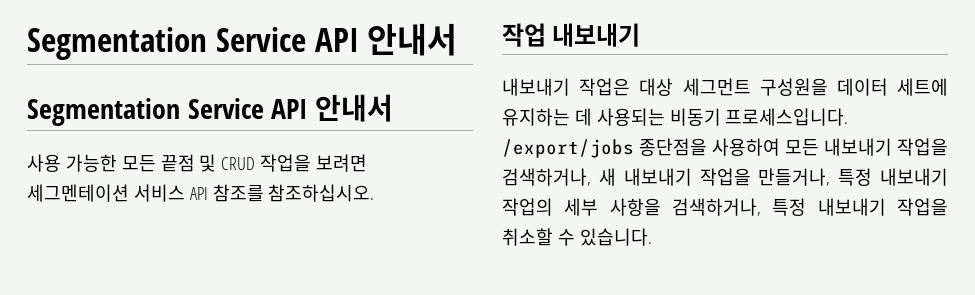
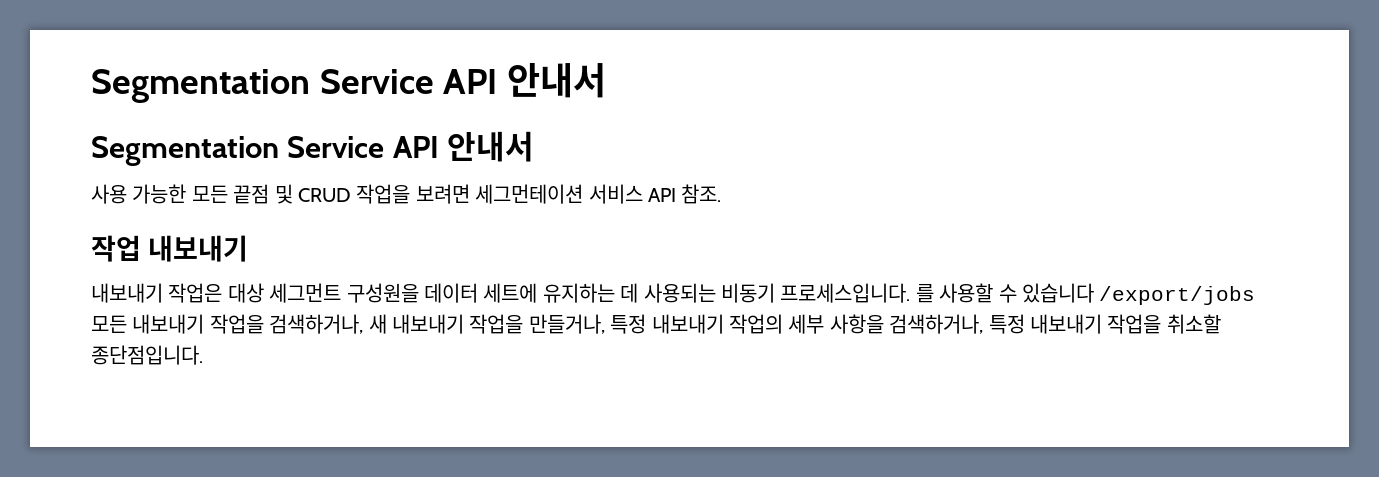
[27,184,129,202] 세그멘테이션 -> [475,184,584,204] 세그먼테이션
[212,184,375,202] 참조를 참조하십시오. -> [681,184,722,204] 참조.
[502,138,780,158] /export/jobs 종단점을 사용하여 -> [915,283,1256,305] 를 사용할 수 있습니다 /export/jobs
[557,228,652,246] 수 있습니다. -> [91,345,203,365] 종단점입니다.

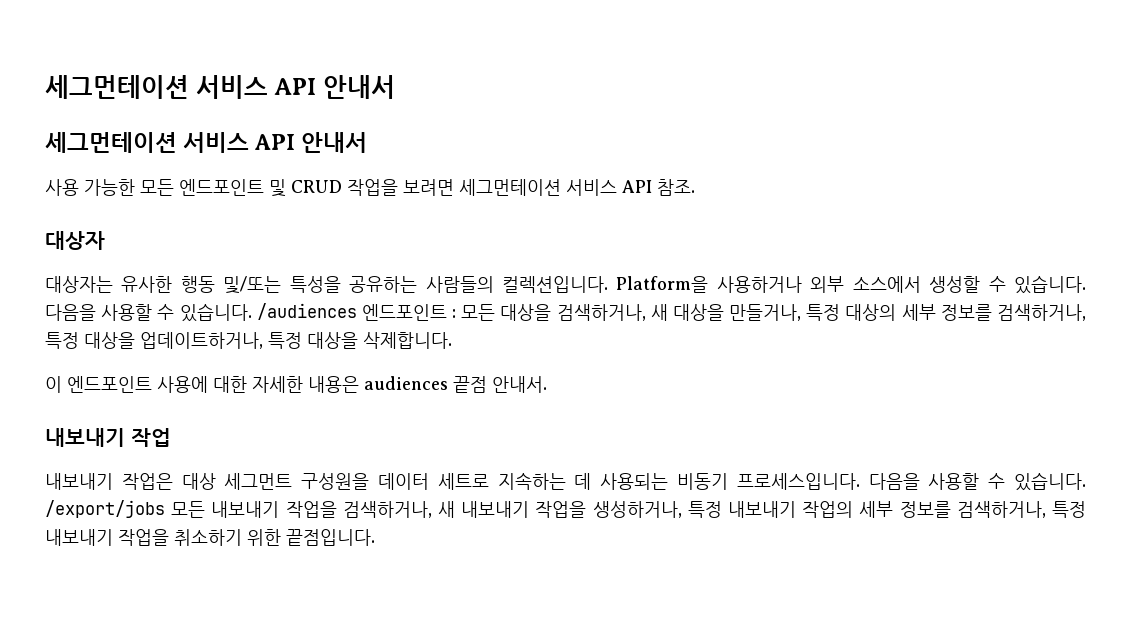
[91,62,607,103] [91,136,385,166] Segmentation Service API 안내서 // Segmentation Service -> [45,75,395,99] [45,132,250,153] 세그먼테이션 서비스 API 안내서 // 세그먼테이션 서비스
[233,184,270,204] 끝점 -> [179,179,264,196] 엔드포인트
(722, 194) none -> [45,231,105,250] [45,275,1086,294] [45,303,1086,322] [45,332,452,349] [45,376,547,393] [45,428,125,447] 대상자 // 대상자는 유사한 행동 및/또는 특성을 공유하는 사람들의 컬렉션입니다. Platform을 사용하거나 외부 소스에서 생성할 수 있습니다. 다음을 사용할 수 있습니다. /audiences 엔드포인트 : 모든 대상을 검색하거나, 새 대상을 만들거나, 특정 대상의 세부 정보를 검색하거나, 특정 대상을 업데이트하거나, 특정 대상을 삭제합니다. // 이 엔드포인트 사용에 대한 자세한 내용은 audiences 끝점 안내서. // 내보내기
[148,235,249,262] 내보내기 -> (171, 437) none
[483,283,615,303] 세트에 유지하는 -> [437,472,566,490] 세트로 지속하는
[915,283,1094,303] 를 사용할 수 있습니다 -> [868,472,1086,491] 다음을 사용할 수 있습니다.
[528,314,605,334] 만들거나, -> [592,501,682,518] 생성하거나,
[829,314,884,334] 사항을 -> [899,501,951,518] 정보를
[1166,314,1221,334] [91,345,203,365] 취소할 종단점입니다. -> [174,529,375,546] 취소하기 위한 끝점입니다.

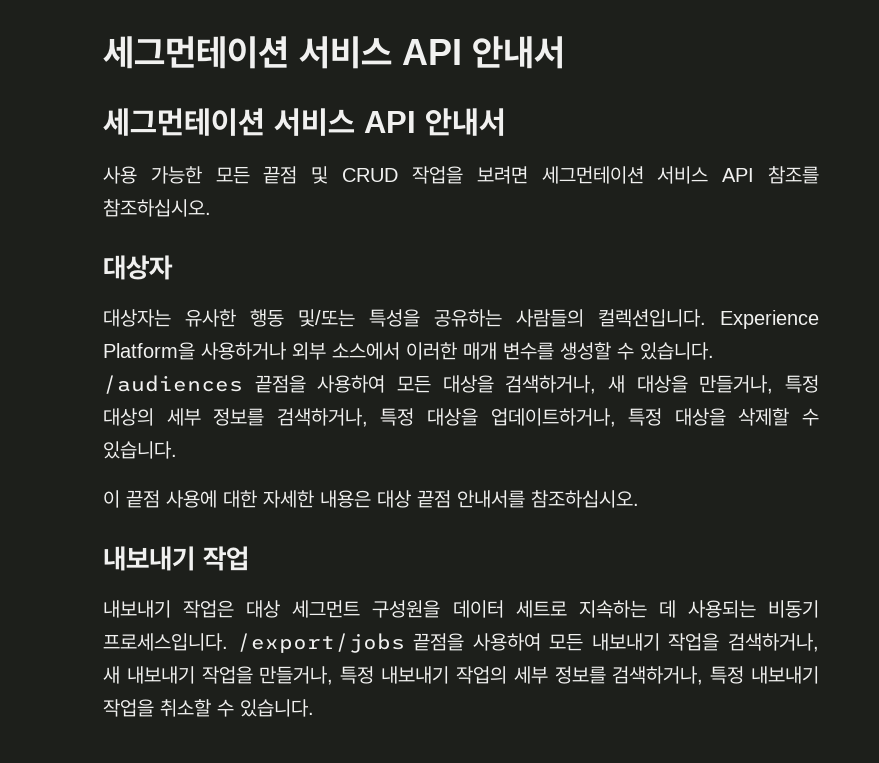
[179,179,264,196] 엔드포인트 -> [263,166,298,184] 끝점
[657,179,695,196] 참조. -> [768,166,820,184] [103,199,211,217] 참조를 참조하십시오.
(608, 284) none -> [720,310,819,329] Experience
[929,275,1086,294] [45,303,457,322] 생성할 수 있습니다. 다음을 사용할 수 있습니다. /audiences 엔드포인트 : -> [406,342,714,360] [103,375,386,394] 이러한 매개 변수를 생성할 수 있습니다. /audiences 끝점을 사용하여
[363,332,452,349] 삭제합니다. -> [738,408,820,426] [103,441,177,459] 삭제할 수 있습니다.
[67,376,152,393] 엔드포인트 -> [126,490,160,508] 끝점
[364,376,547,393] audiences 끝점 안내서. -> [377,490,639,508] 대상 끝점 안내서를 참조하십시오.
[868,472,1086,491] [45,500,165,518] 다음을 사용할 수 있습니다. /export/jobs -> [236,633,541,653] /export/jobs 끝점을 사용하여
[592,501,682,518] 생성하거나, -> [259,666,334,685] 만들거나,
[174,529,375,546] 취소하기 위한 끝점입니다. -> [160,699,314,717] 취소할 수 있습니다.

